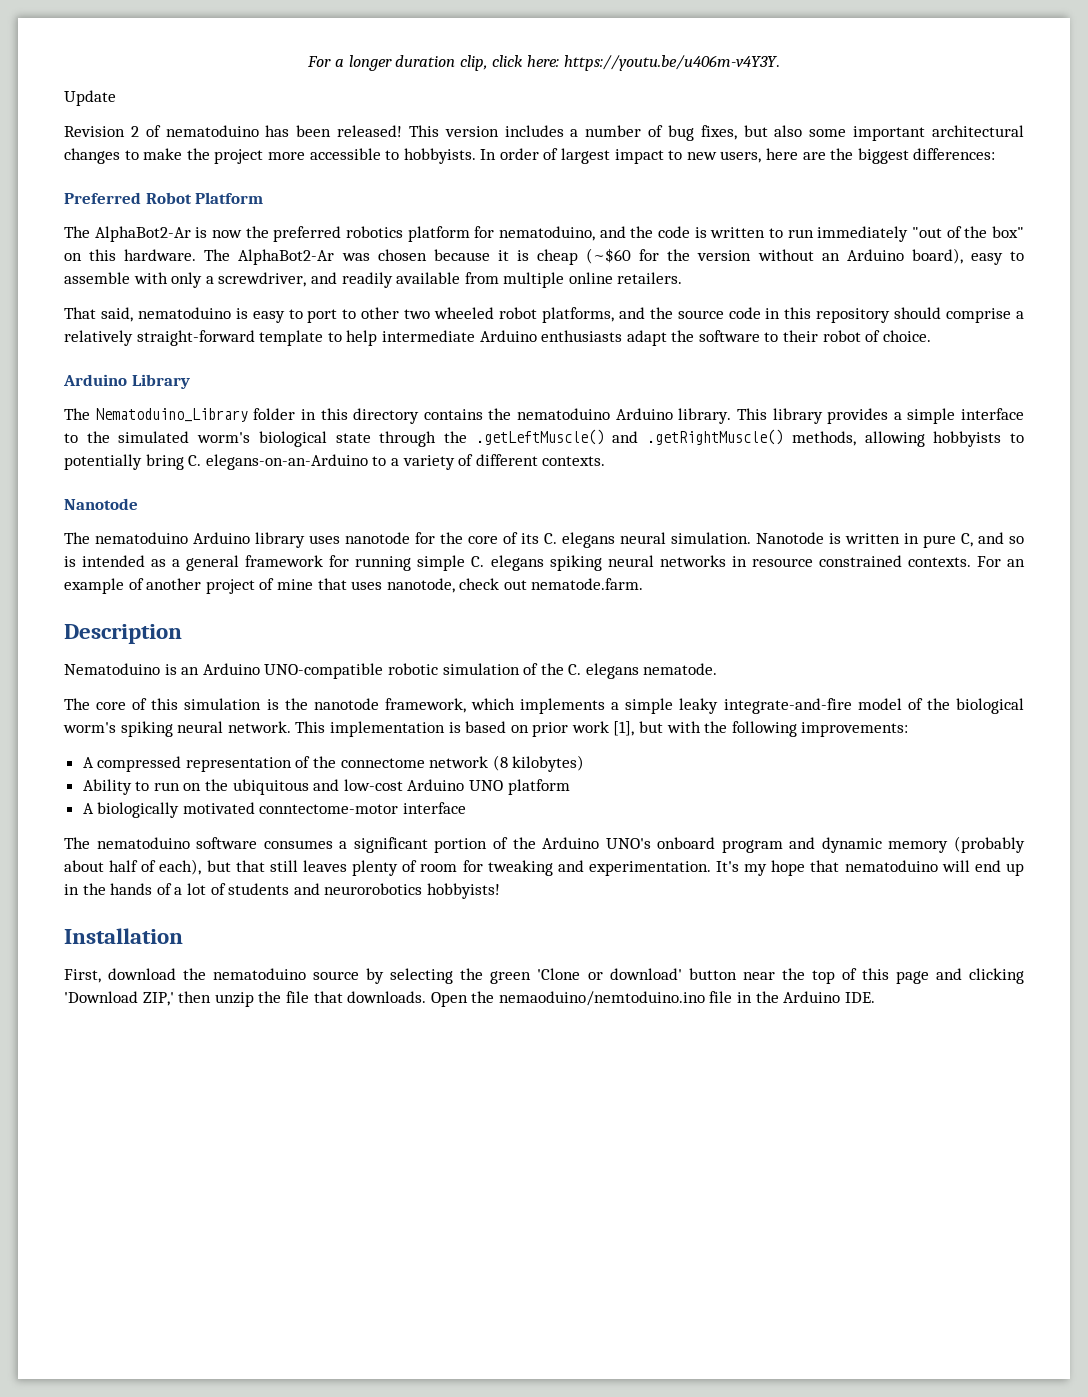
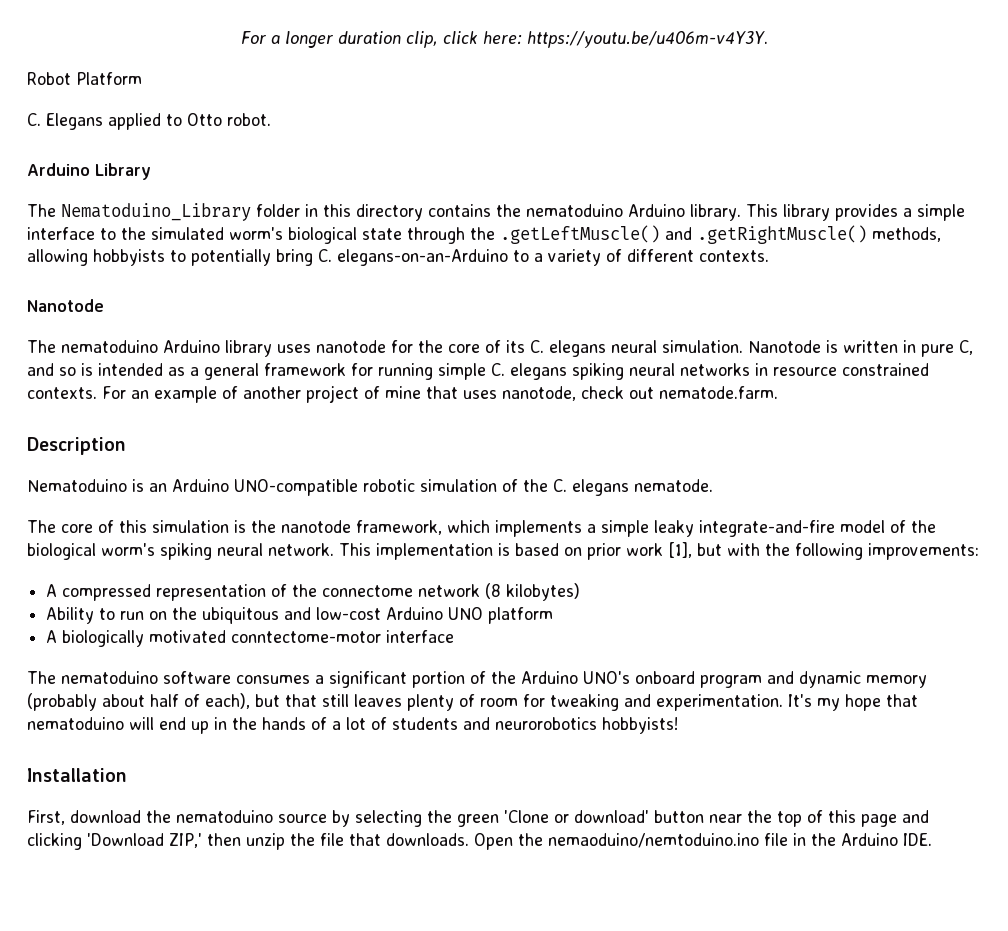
[64,90,116,106] [64,125,1025,141] [64,148,996,164] [64,192,264,204] [64,226,1024,242] [64,248,1025,265] [64,272,683,288] [64,307,1024,323] [64,330,931,346] Update // Revision 2 of nematoduino has been released! This version includes a number of bug fixes, but also some important architectural changes to make the project more accessible to hobbyists. In order of largest impact to new users, here are the biggest differences: // Preferred Robot Platform // The AlphaBot2-Ar is now the preferred robotics platform for nematoduino, and the code is written to run immediately "out of the box" on this hardware. The AlphaBot2-Ar was chosen because it is cheap (~$60 for the version without an Arduino board), easy to assemble with only a screwdriver, and readily available from multiple online retailers. // That said, nematoduino is easy to port to other two wheeled robot platforms, and the source code in this repository should comprise a relatively straight-forward template to help intermediate Arduino enthusiasts adapt the software to their robot of choice. -> [27,72,142,85] [27,113,271,130] Robot Platform // C. Elegans applied to Otto robot.

